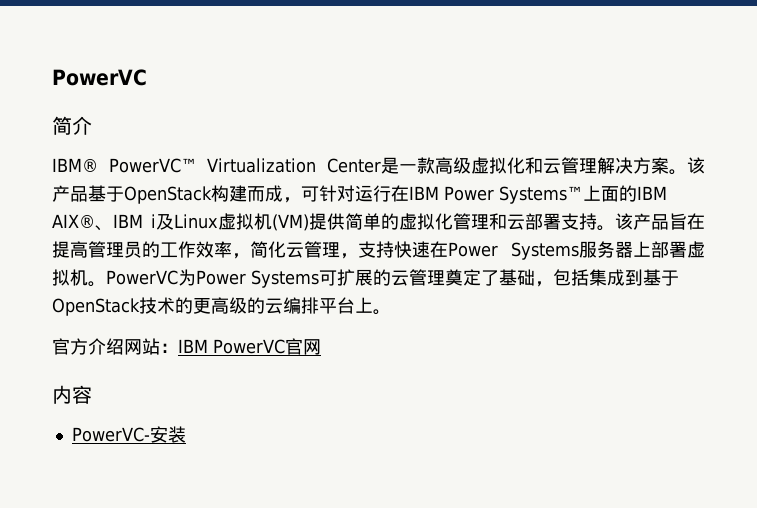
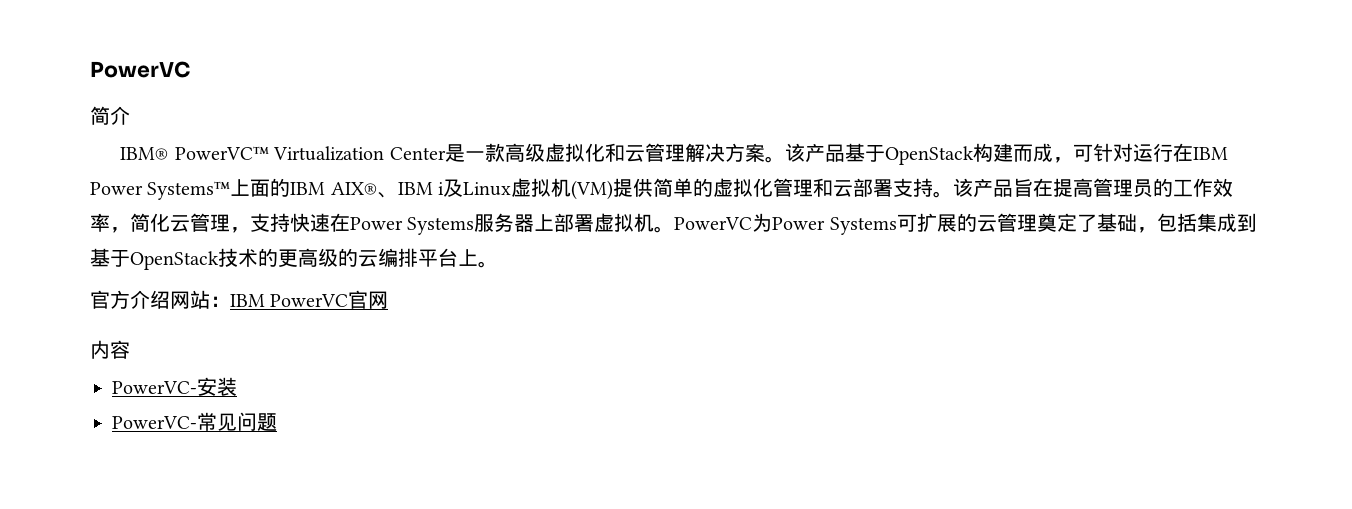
(186, 434) none -> [112,412,277,431] // PowerVC-常见问题

